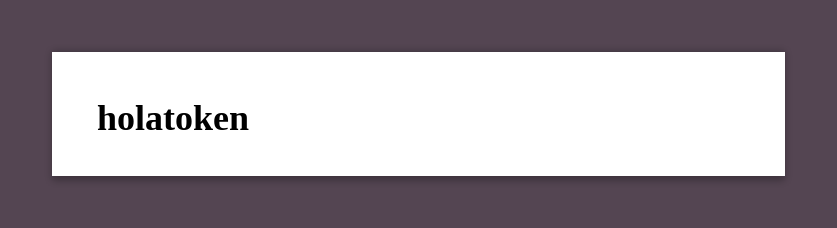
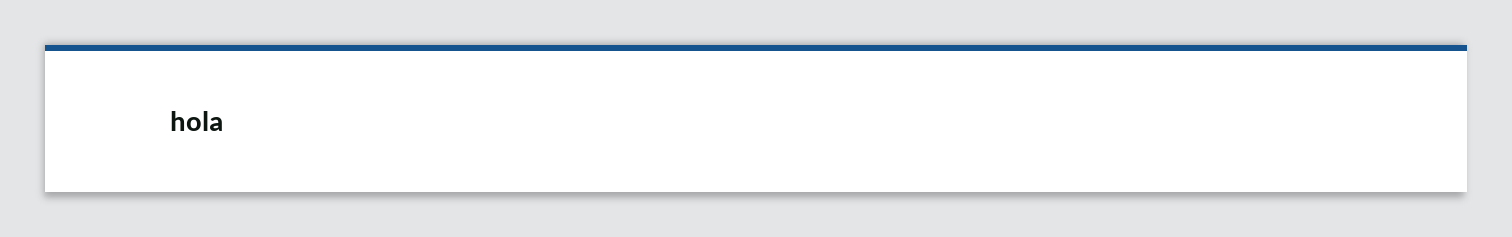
[97,105,249,130] holatoken -> [170,111,223,131] hola

